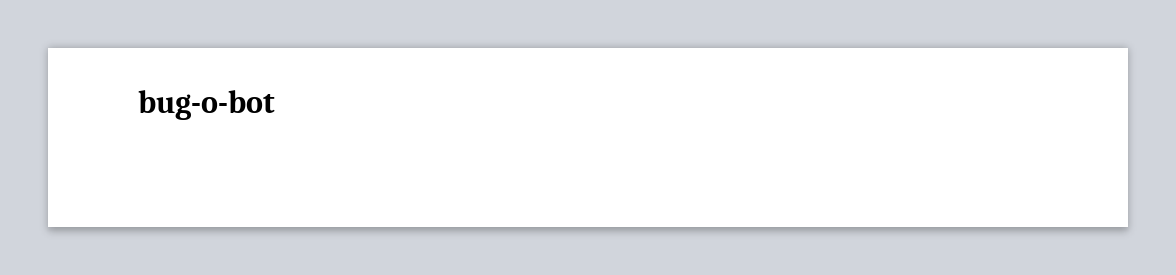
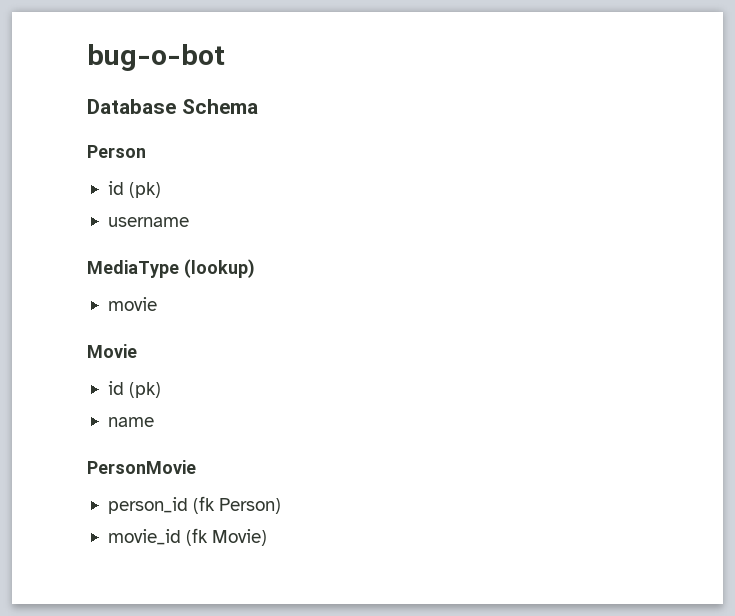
(275, 105) none -> [87,99,258,114] [87,145,146,158] [107,181,162,198] [107,217,189,227] [87,259,255,278] [107,297,157,311] [87,344,137,358] [107,381,162,398] [107,417,154,427] [87,460,196,474] [107,496,282,514] [107,528,268,546] // Database Schema // Person // id (pk) // username // MediaType (lookup) // movie // Movie // id (pk) // name // PersonMovie // person_id (fk Person) // movie_id (fk Movie)

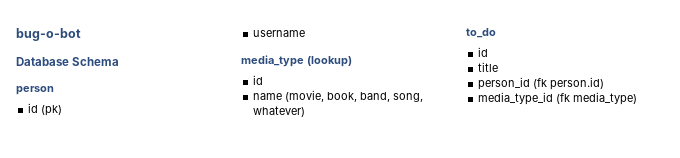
[87,145,146,158] Person -> [16,86,54,95] person
[87,260,179,278] MediaType -> [241,55,304,67] media_type
[107,297,157,311] [87,344,137,358] [107,381,162,398] [107,417,154,427] [87,460,196,474] [107,496,282,514] [107,528,268,546] movie // Movie // id (pk) // name // PersonMovie // person_id (fk Person) // movie_id (fk Movie) -> [253,75,264,85] [253,90,424,102] [253,106,306,117] [466,28,496,38] [478,47,489,57] [478,62,499,72] [478,77,605,90] [478,92,638,105] id // name (movie, book, band, song, whatever) // to_do // id // title // person_id (fk person.id) // media_type_id (fk media_type)

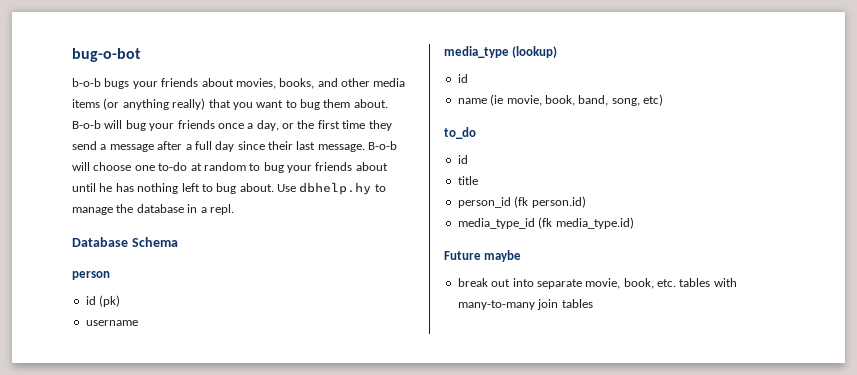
(81, 34) none -> [72,78,406,89] [72,98,388,110] [72,120,392,131] [72,141,398,152] [72,162,388,173] [72,182,386,195] [72,204,234,215] // b-o-b bugs your friends about movies, books, and other media items (or anything really) that you want to bug them about. B-o-b will bug your friends once a day, or the first time they send a message after a full day since their last message. B-o-b will choose one to-do at random to bug your friends about until he has nothing left to bug about. Use dbhelp.hy to manage the database in a repl.
[285,90,325,102] (movie, -> [490,94,542,106] (ie movie,
[253,106,306,117] whatever) -> [643,94,663,106] etc)
[573,92,638,105] media_type) -> [555,217,634,229] [444,250,522,262] [457,278,737,289] [457,299,593,310] media_type.id) // Future maybe // break out into separate movie, book, etc. tables with many-to-many join tables

